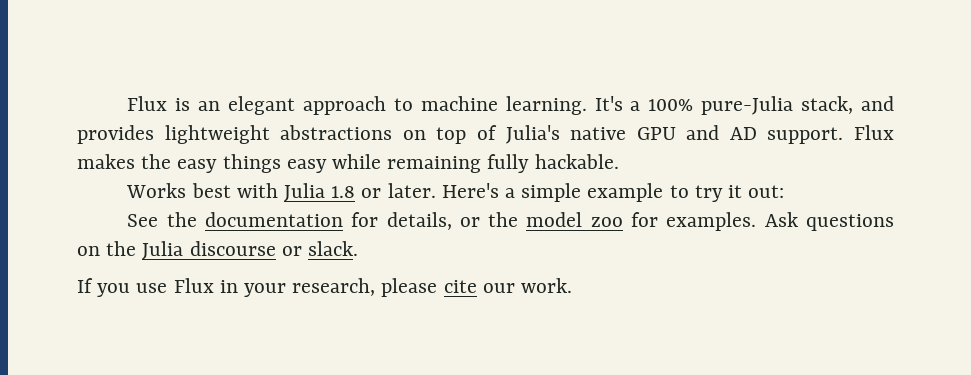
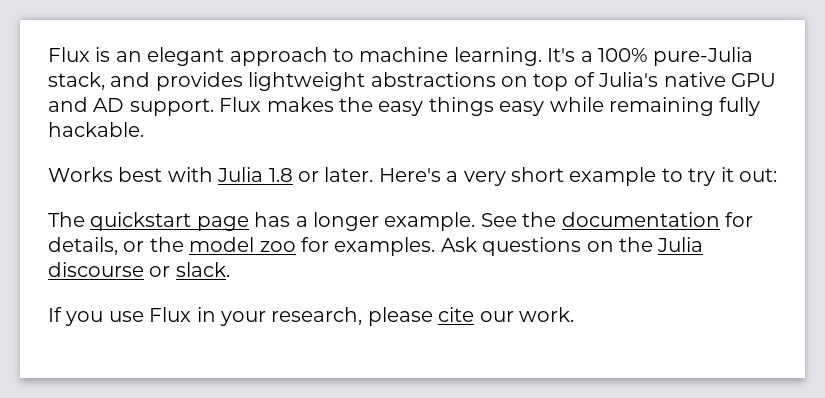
[521,183,582,202] simple -> [463,167,564,186] very short
(785, 191) none -> [48,212,476,231] The quickstart page has a longer example.

